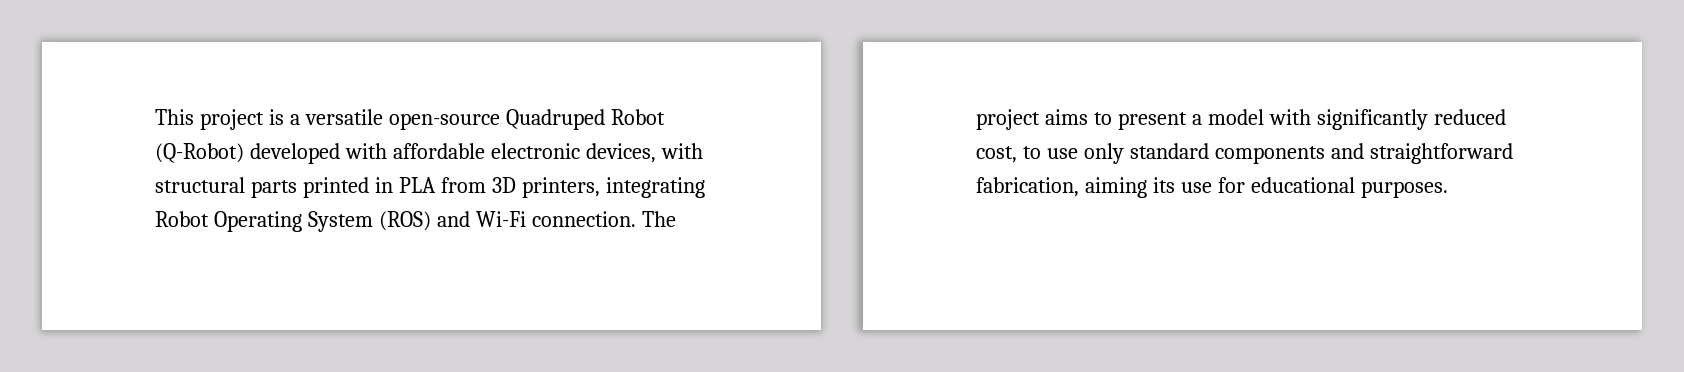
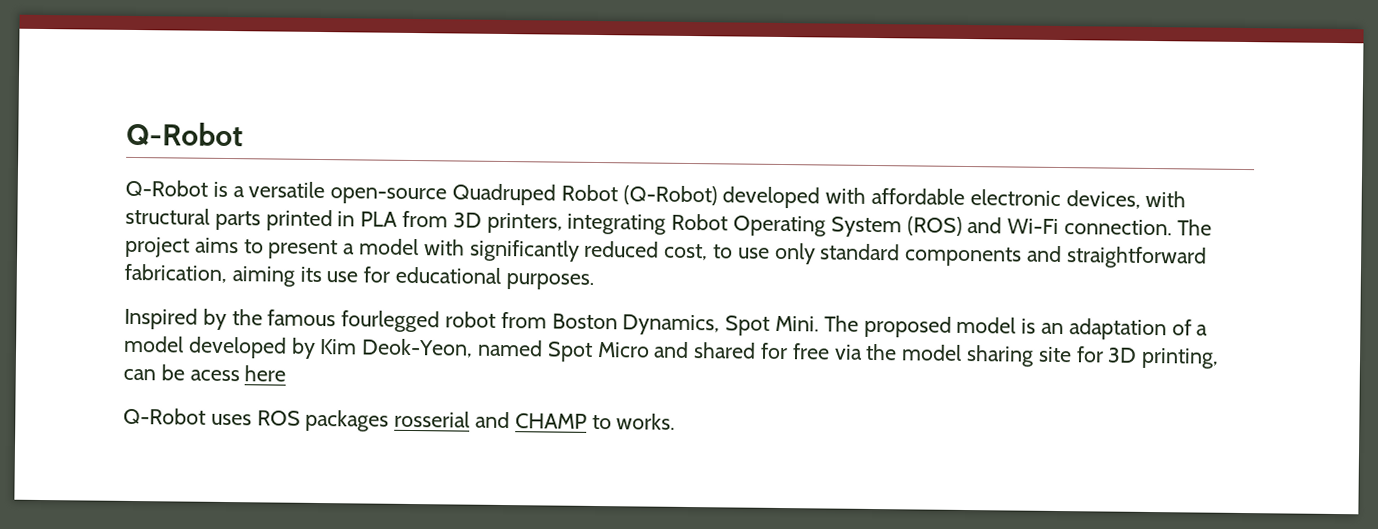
[155,109,264,130] This project -> [126,121,243,147] [125,179,208,197] Q-Robot // Q-Robot
(1448, 189) none -> [124,307,1209,341] [124,335,1220,369] [123,364,287,382] [123,407,676,432] // Inspired by the famous fourlegged robot from Boston Dynamics, Spot Mini. The proposed model is an adaptation of a model developed by Kim Deok-Yeon, named Spot Micro and shared for free via the model sharing site for 3D printing, can be acess here // Q-Robot uses ROS packages rosserial and CHAMP to works.

